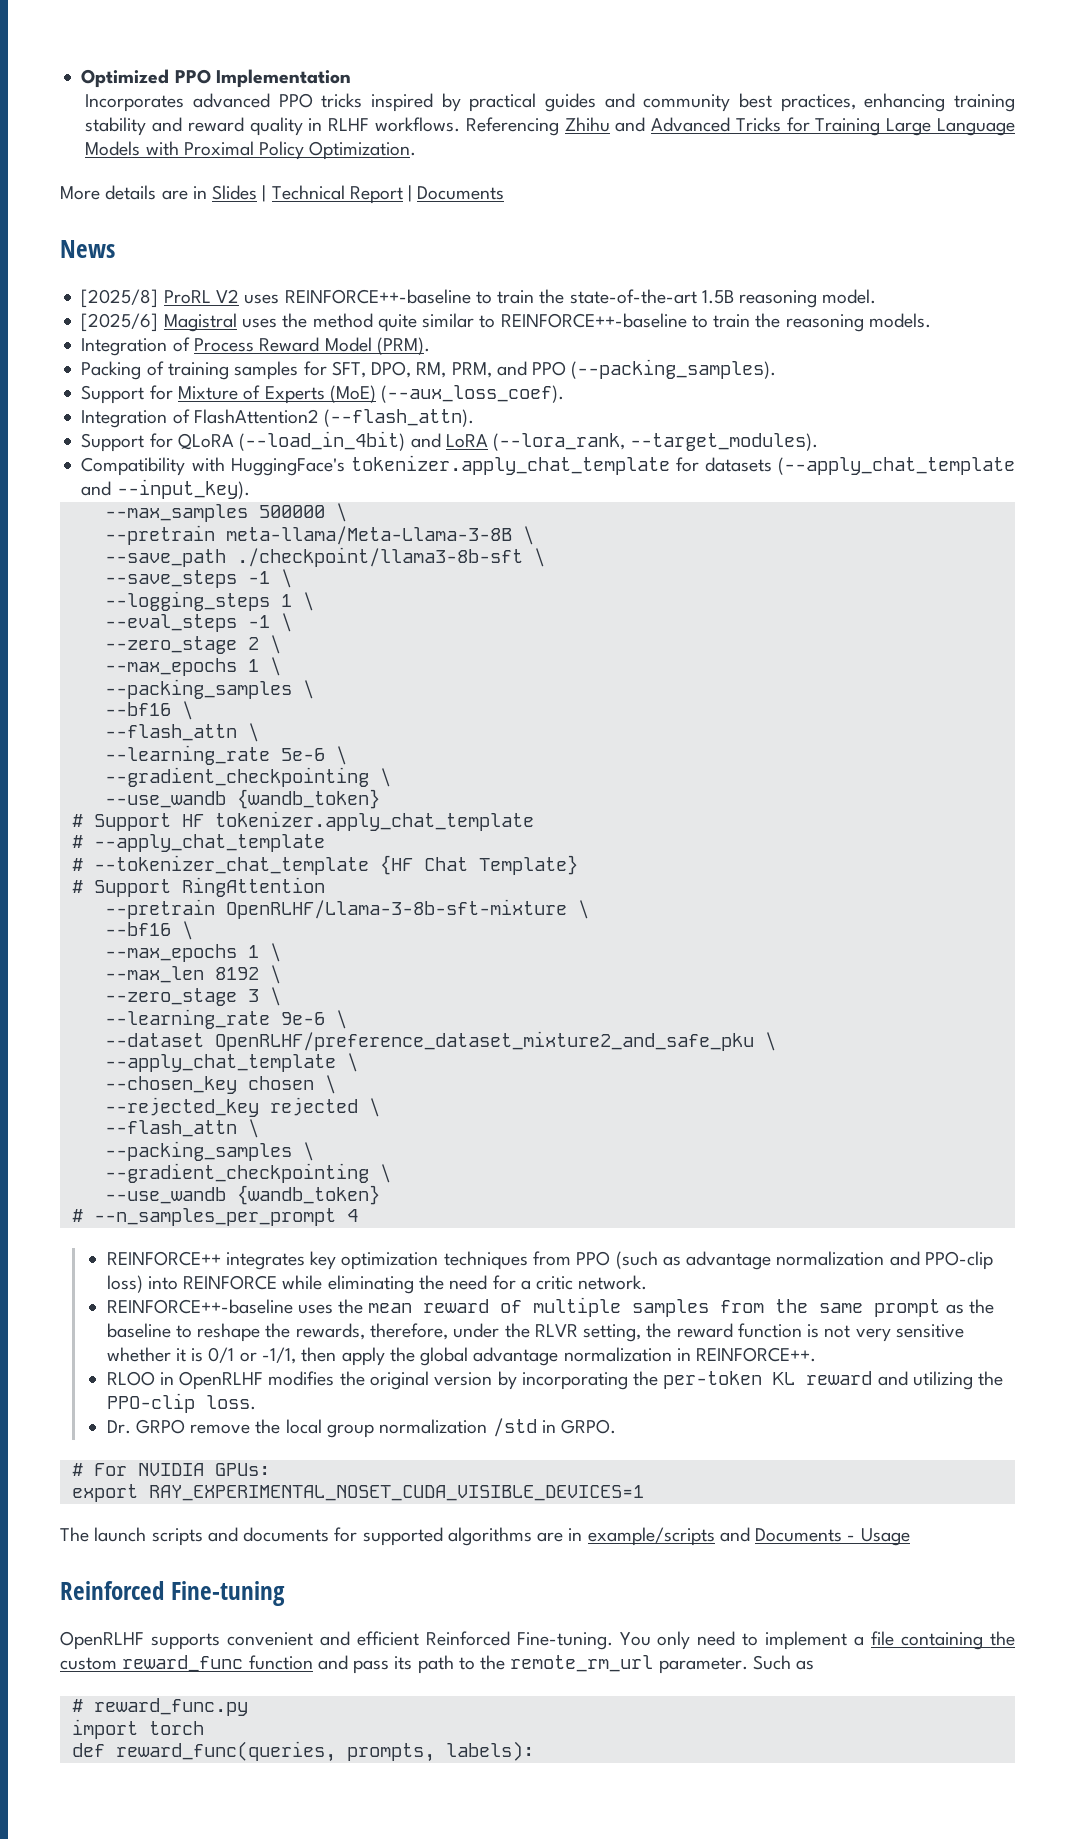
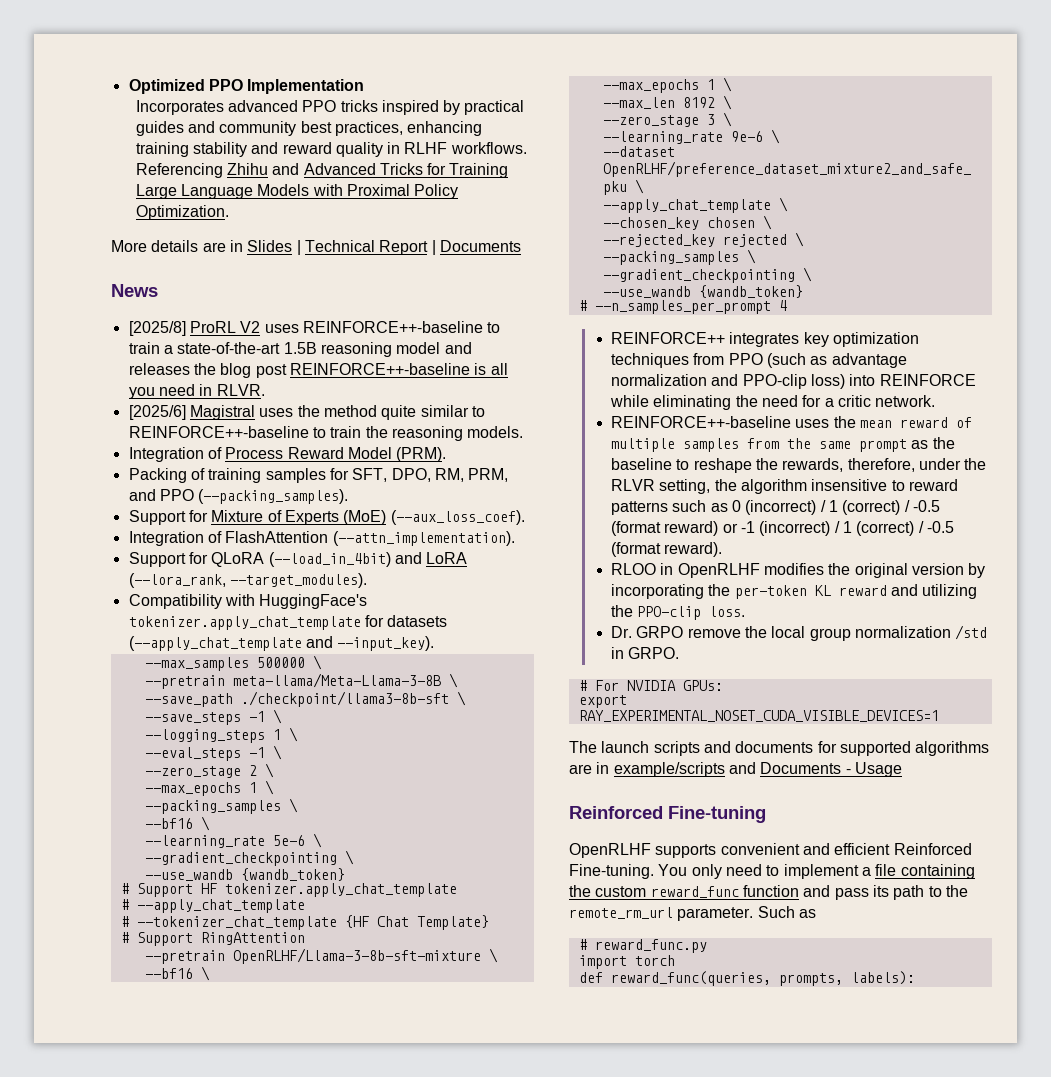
[539,289,565,304] the -> [163,345,173,354] a
[822,289,877,304] model. -> [396,342,472,354] [128,363,508,378] [128,384,265,399] model and releases the blog post REINFORCE++-baseline is all you need in RLVR.
[193,409,475,427] FlashAttention2 (--flash_attn). -> [225,531,515,546] FlashAttention (--attn_implementation).
[104,723,259,742] // --flash_attn \ -> (210, 823) none
[104,1119,259,1138] // --flash_attn \ -> (804, 239) none
[676,1323,964,1342] [106,1347,817,1366] reward function is not very sensitive whether it is 0/1 or -1/1, then apply the global advantage normalization in REINFORCE++. -> [741,479,959,494] [611,500,941,515] [611,521,955,536] [611,542,723,557] algorithm insensitive to reward patterns such as 0 (incorrect) / 1 (correct) / -0.5 (format reward) or -1 (incorrect) / 1 (correct) / -0.5 (format reward).

